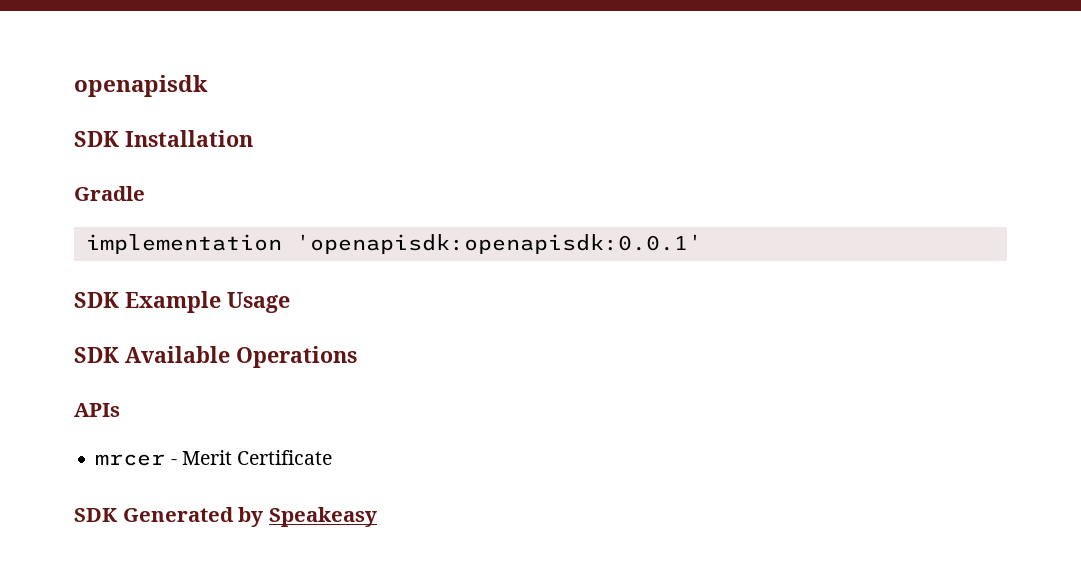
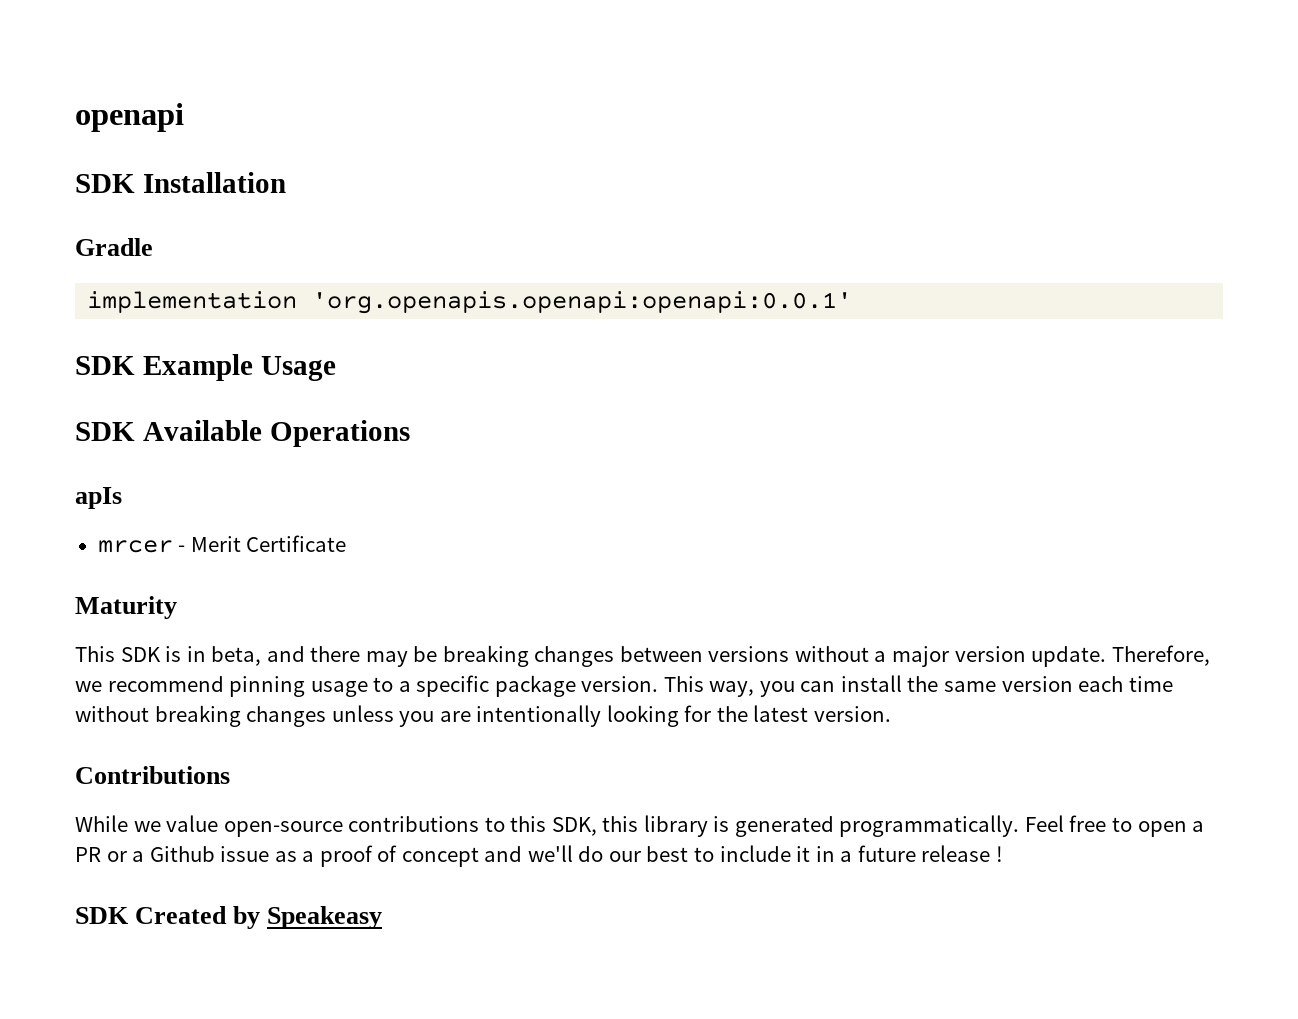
[74,75,208,97] openapisdk -> [75,103,184,132] openapi
[295,234,702,254] 'openapisdk:openapisdk:0.0.1' -> [312,291,853,314] 'org.openapis.openapi:openapi:0.0.1'
[74,403,120,417] APIs -> [75,487,122,509] apIs
[74,507,234,522] SDK Generated -> [75,596,177,619] [75,645,1210,667] [75,675,1173,697] [75,705,891,727] [75,766,230,784] [75,815,1205,837] [75,845,1003,867] [75,906,228,924] Maturity // This SDK is in beta, and there may be breaking changes between versions without a major version update. Therefore, we recommend pinning usage to a specific package version. This way, you can install the same version each time without breaking changes unless you are intentionally looking for the latest version. // Contributions // While we value open-source contributions to this SDK, this library is generated programmatically. Feel free to open a PR or a Github issue as a proof of concept and we'll do our best to include it in a future release ! // SDK Created

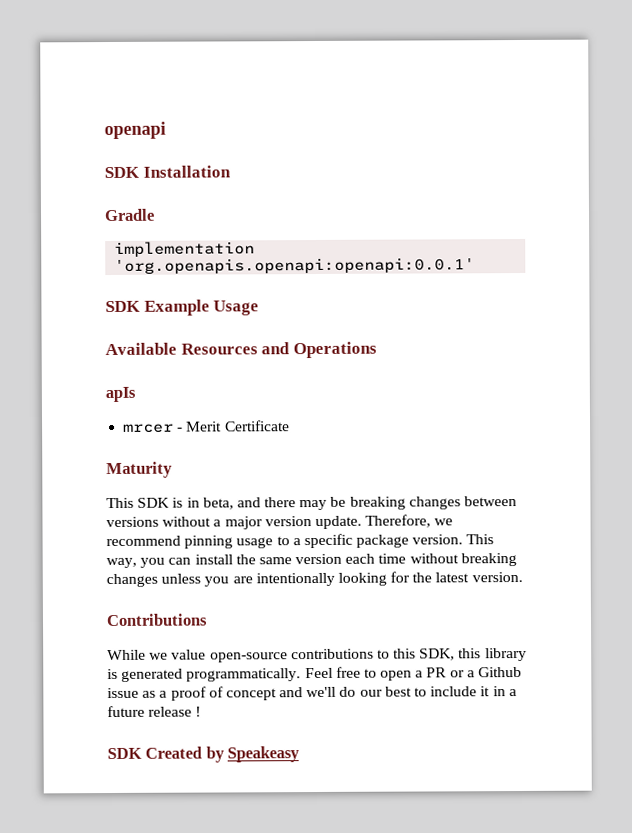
[75,420,262,441] SDK Available -> [105,342,291,356] Available Resources and

